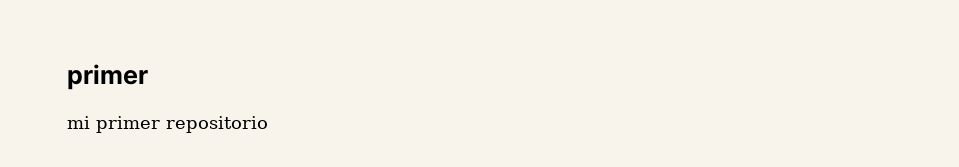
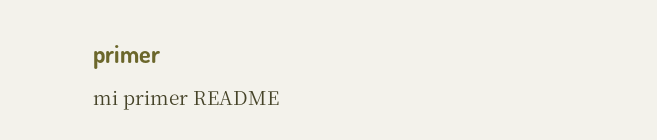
[166,116,268,133] repositorio -> [193,91,280,105] README

